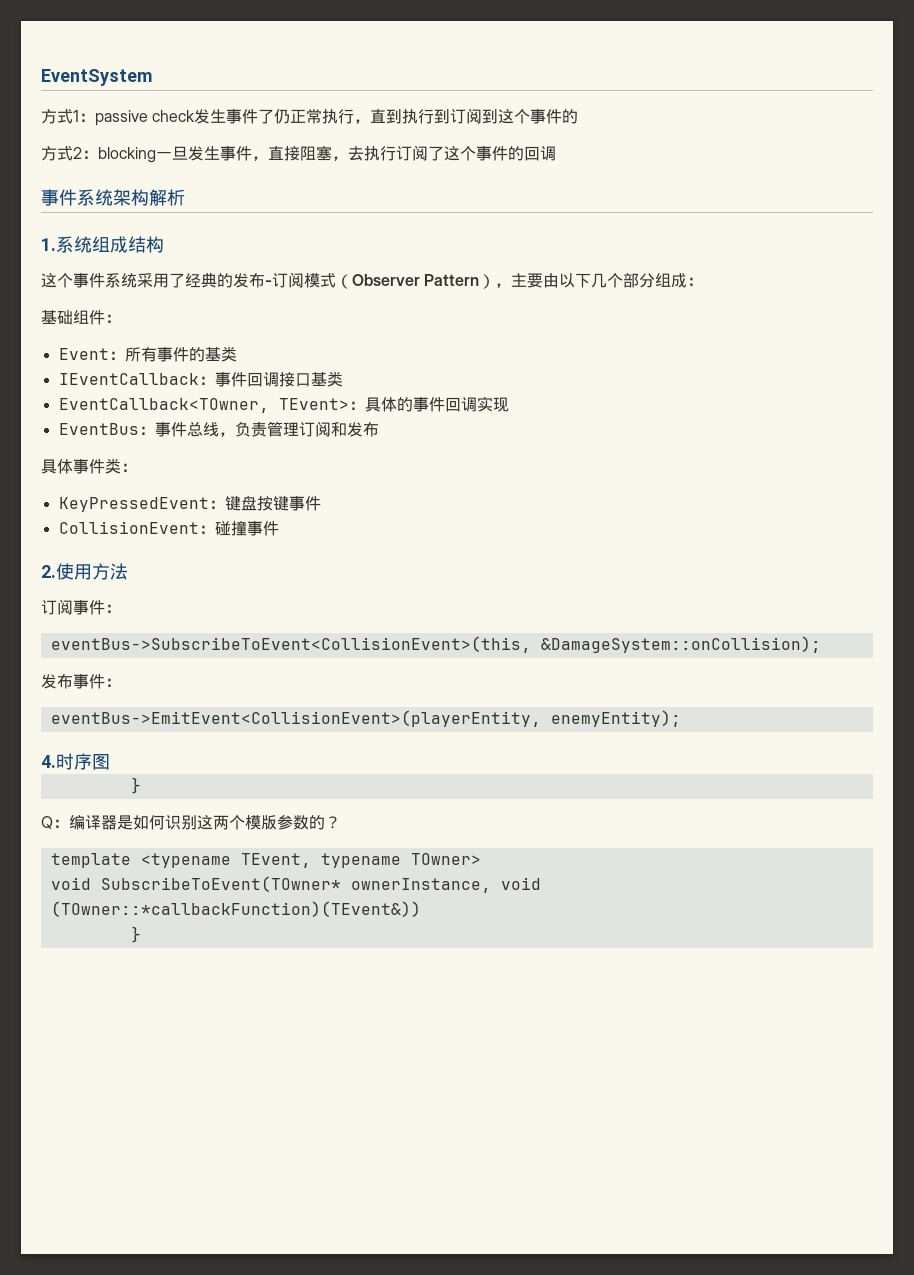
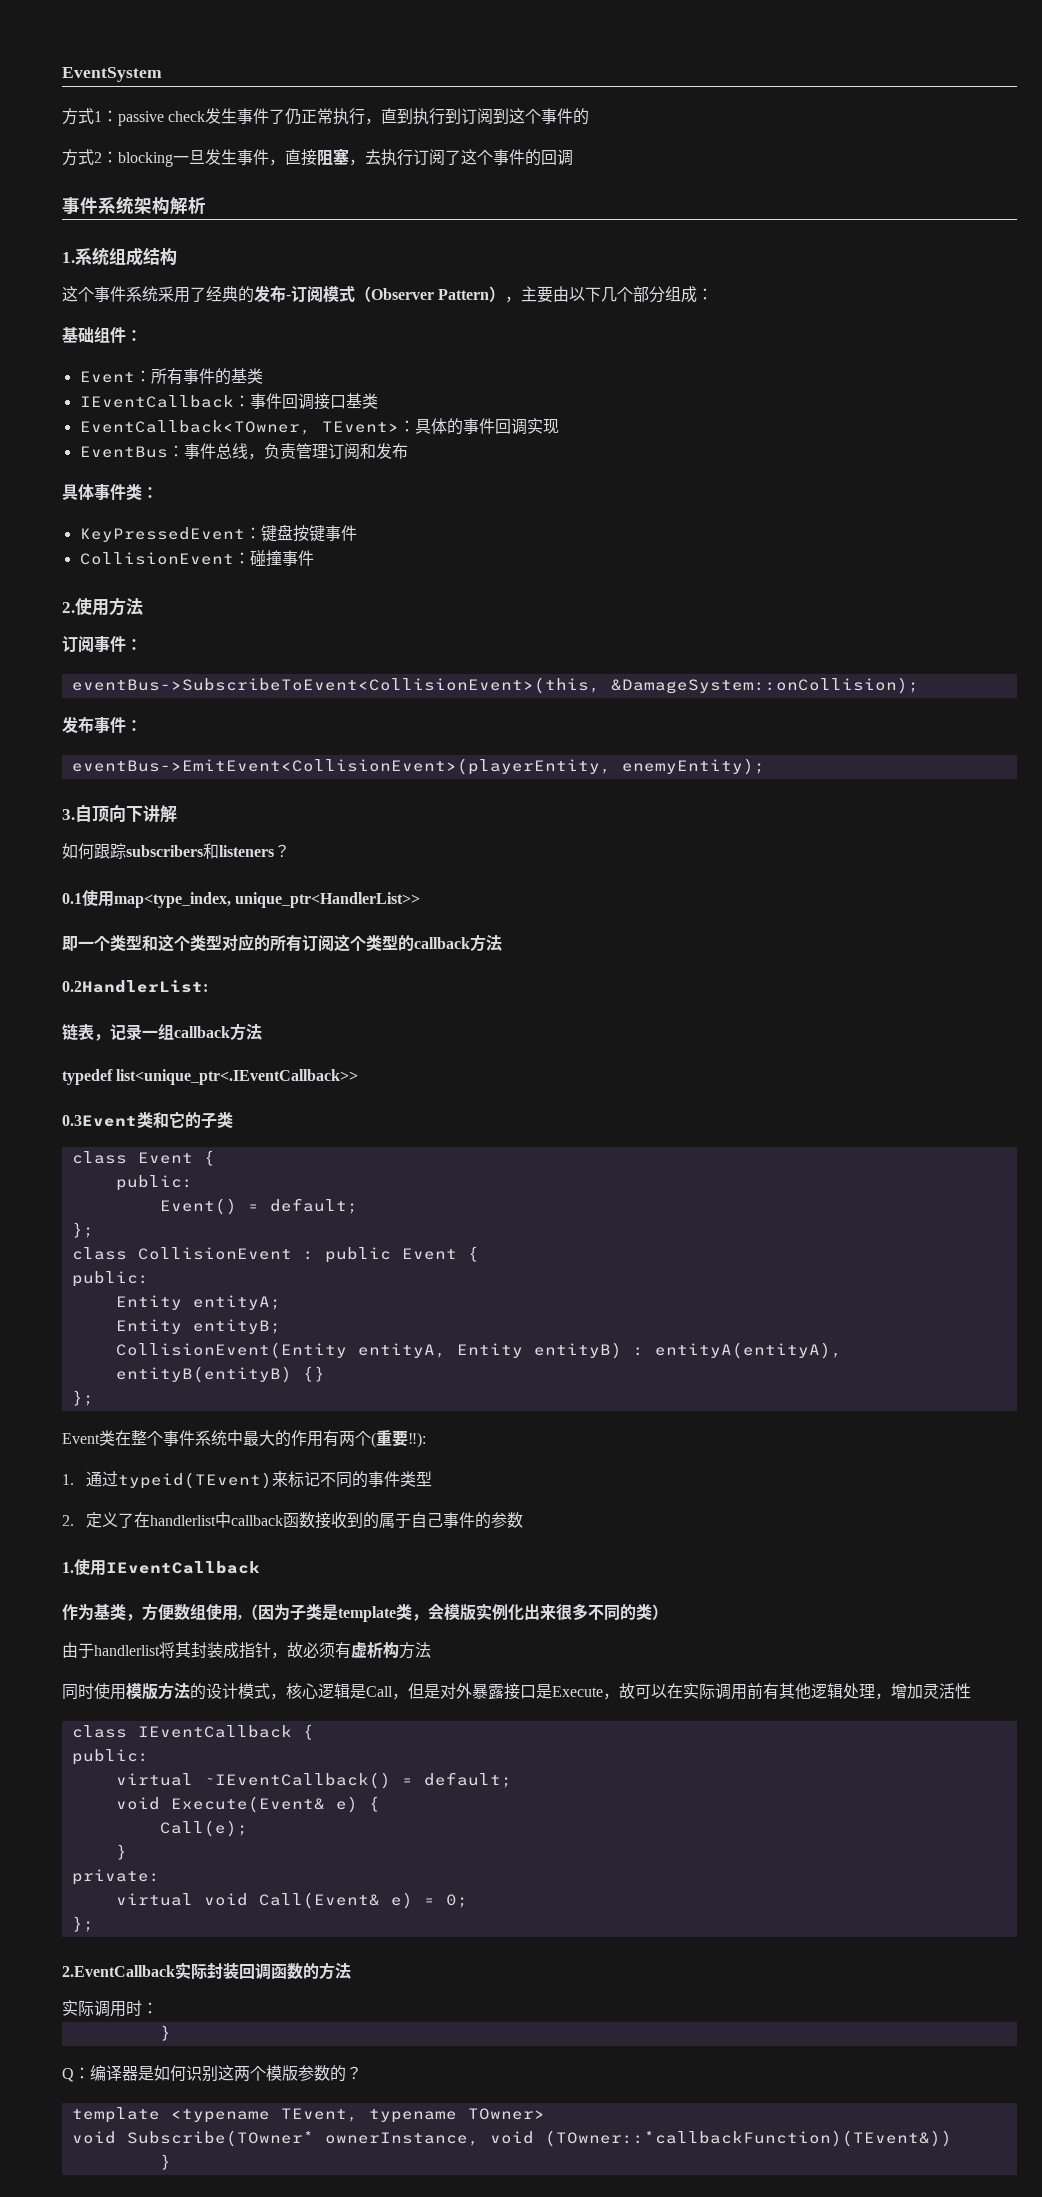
[41,753,110,770] 4.时序图 -> [62,804,177,823] [62,843,290,859] [62,890,421,908] [62,934,502,952] [62,980,208,993] [62,1023,262,1041] [62,1069,359,1085] [62,1112,233,1128] [71,1150,215,1166] [115,1175,193,1191] [159,1198,358,1215] [71,1222,94,1238] [71,1246,479,1263] [71,1271,149,1287] [115,1295,281,1310] [115,1319,281,1334] [115,1342,842,1359] [115,1366,325,1383] [71,1390,94,1406] [62,1430,426,1448] [62,1471,432,1489] [62,1512,523,1529] [62,1559,260,1576] [62,1603,668,1622] [62,1641,431,1659] [62,1682,971,1700] [71,1724,314,1740] [71,1749,149,1765] [115,1772,512,1789] [115,1796,380,1813] [159,1820,248,1837] [115,1844,127,1860] [71,1869,160,1885] [115,1892,468,1909] [71,1916,94,1932] [62,1962,351,1980] [62,2000,158,2017] 3.自顶向下讲解 // 如何跟踪subscribers和listeners？ // 0.1使用map<type_index, unique_ptr<HandlerList>> // 即一个类型和这个类型对应的所有订阅这个类型的callback方法 // 0.2HandlerList: // 链表，记录一组callback方法 // typedef list<unique_ptr<.IEventCallback>> // 0.3Event类和它的子类 // class Event { // public: // Event() = default; // }; // class CollisionEvent : public Event { // public: // Entity entityA; // Entity entityB; // CollisionEvent(Entity entityA, Entity entityB) : entityA(entityA), entityB(entityB) {} // }; // Event类在整个事件系统中最大的作用有两个(重要‼): // 1.通过typeid(TEvent)来标记不同的事件类型 // 2.定义了在handlerlist中callback函数接收到的属于自己事件的参数 // 1.使用IEventCallback // 作为基类，方便数组使用,（因为子类是template类，会模版实例化出来很多不同的类） // 由于handlerlist将其封装成指针，故必须有虚析构方法 // 同时使用模版方法的设计模式，核心逻辑是Call，但是对外暴露接口是Execute，故可以在实际调用前有其他逻辑处理，增加灵活性 // class IEventCallback { // public: // virtual ~IEventCallback() = default; // void Execute(Event& e) { // Call(e); // } // private: // virtual void Call(Event& e) = 0; // }; // 2.EventCallback实际封装回调函数的方法 // 实际调用时：
[100,876,341,892] SubscribeToEvent(TOwner* -> [126,2130,314,2147] Subscribe(TOwner*

